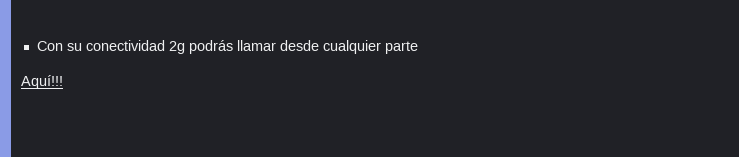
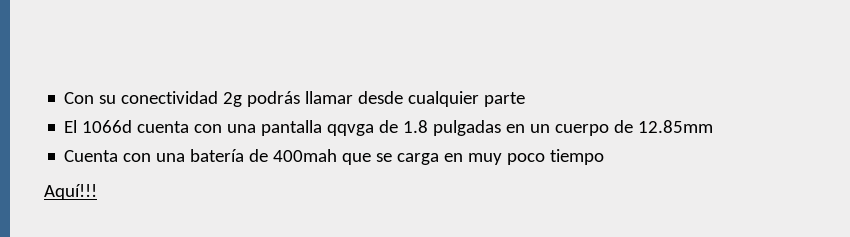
(418, 47) none -> [64,120,714,136] [64,149,605,165] // El 1066d cuenta con una pantalla qqvga de 1.8 pulgadas en un cuerpo de 12.85mm // Cuenta con una batería de 400mah que se carga en muy poco tiempo

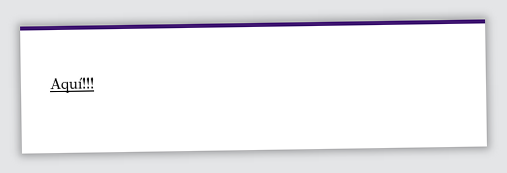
[64,91,526,107] [64,120,714,136] [64,149,605,165] Con su conectividad 2g podrás llamar desde cualquier parte // El 1066d cuenta con una pantalla qqvga de 1.8 pulgadas en un cuerpo de 12.85mm // Cuenta con una batería de 400mah que se carga en muy poco tiempo // -> (49, 85) none

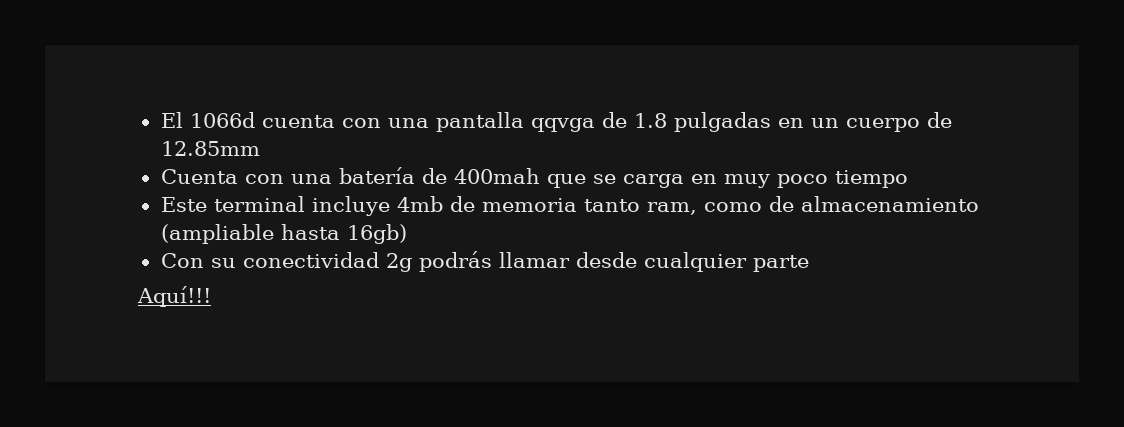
(49, 85) none -> [160,112,952,132] [160,141,260,156] [160,167,908,188] [160,196,979,216] [160,224,407,244] [160,251,809,272] El 1066d cuenta con una pantalla qqvga de 1.8 pulgadas en un cuerpo de 12.85mm // Cuenta con una batería de 400mah que se carga en muy poco tiempo // Este terminal incluye 4mb de memoria tanto ram, como de almacenamiento (ampliable hasta 16gb) // Con su conectividad 2g podrás llamar desde cualquier parte //

